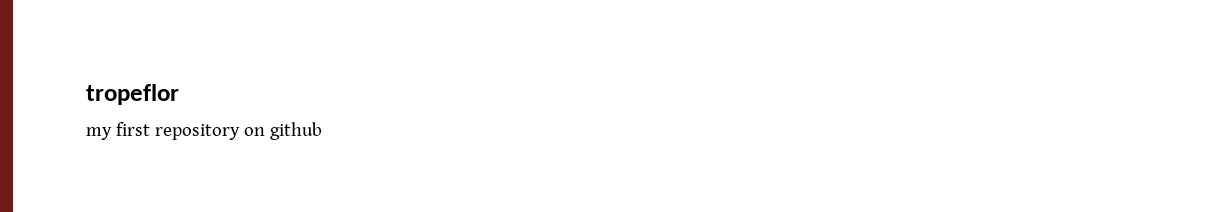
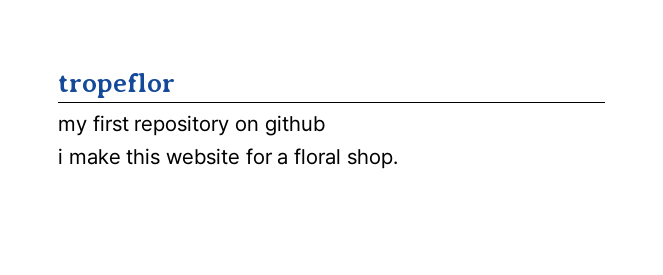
(322, 131) none -> [58,148,398,169] // i make this website for a floral shop.

